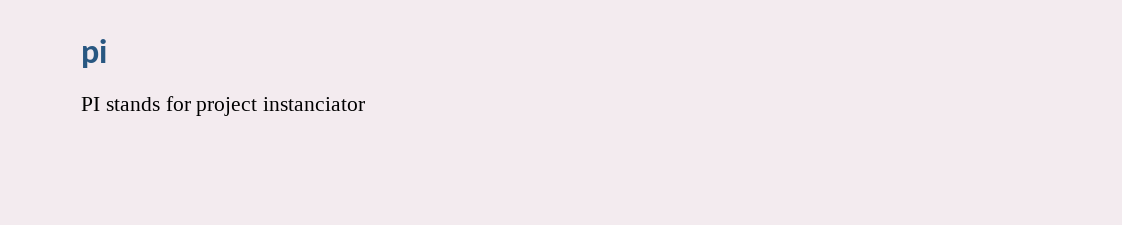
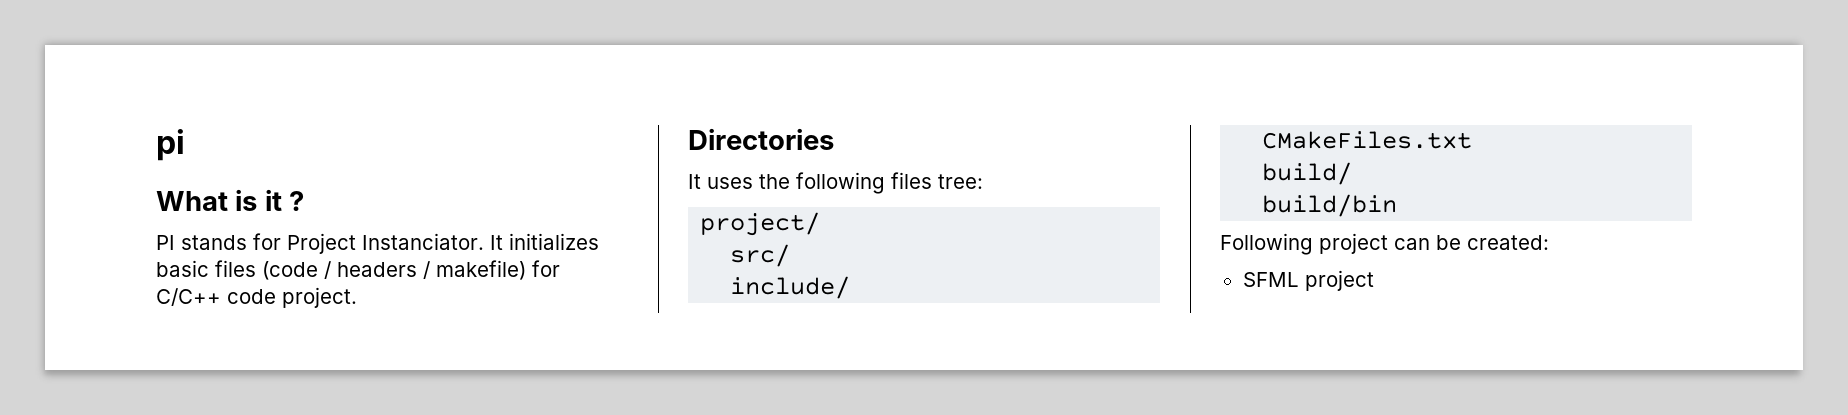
(107, 53) none -> [156,189,305,211] // What is it ?
[196,97,366,116] project instanciator -> [287,233,599,254] [156,260,560,280] [156,287,357,308] [688,128,834,150] [688,172,983,194] [700,212,821,236] [730,244,791,267] [730,276,851,299] [1262,131,1473,149] [1262,162,1353,185] [1262,194,1398,217] [1220,233,1549,255] [1242,270,1374,291] Project Instanciator. It initializes basic files (code / headers / makefile) for C/C++ code project. // Directories // It uses the following files tree: // project/ // src/ // include/ // CMakeFiles.txt // build/ // build/bin // Following project can be created: // SFML project

